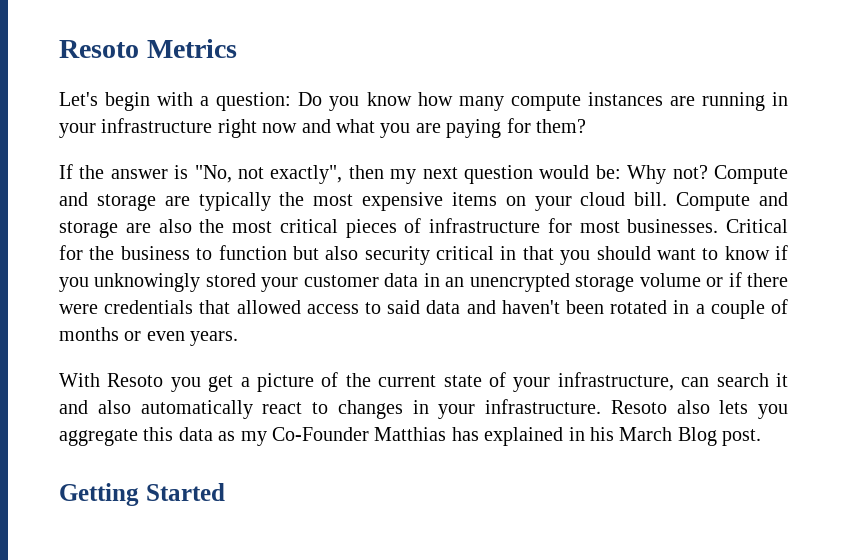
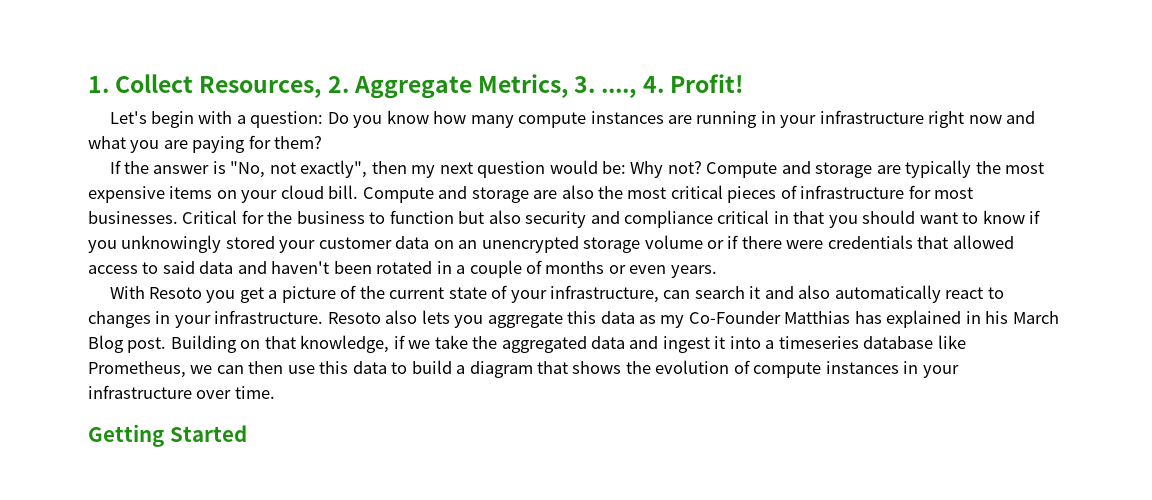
[59,39,237,58] Resoto Metrics -> [88,74,744,99] 1. Collect Resources, 2. Aggregate Metrics, 3. ...., 4. Profit!
(430, 255) none -> [590,210,714,228] and compliance
[423,273,440,287] in -> [433,240,454,249] on
(762, 437) none -> [170,335,966,353] [88,360,959,378] [88,385,275,399] Building on that knowledge, if we take the aggregated data and ingest it into a timeseries database like Prometheus, we can then use this data to build a diagram that shows the evolution of compute instances in your infrastructure over time.

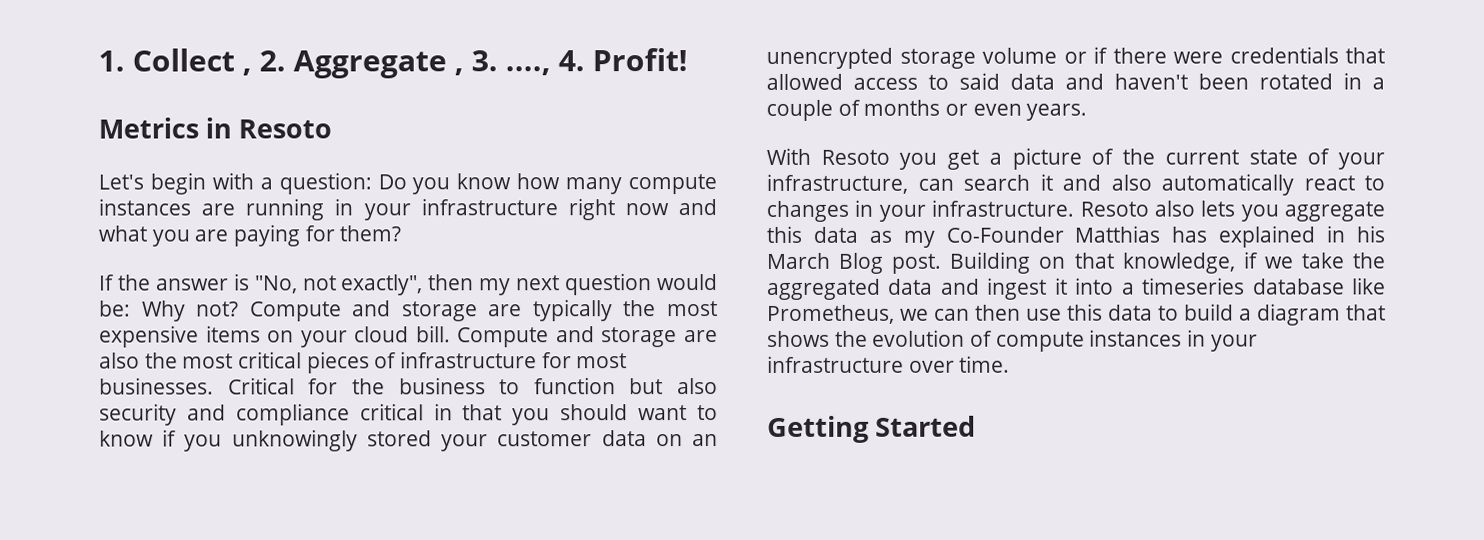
[199,76,322,98] Resources, -> [242,68,252,76] ,
[478,74,569,98] Metrics, -> [453,68,464,76] ,
(744, 83) none -> [98,117,333,139] // Metrics in Resoto

